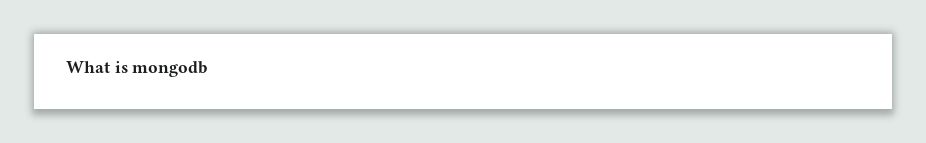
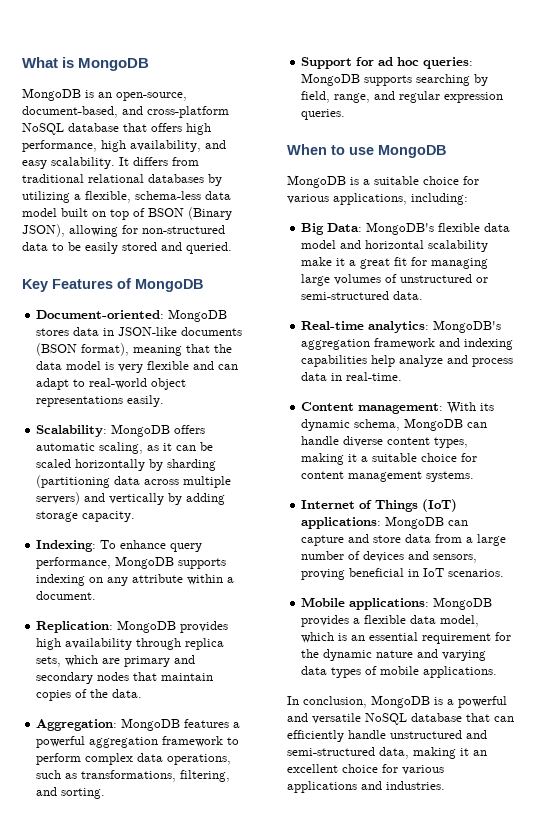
[132,61,208,77] mongodb -> [78,58,150,71] [22,88,187,101] [22,106,229,118] [22,123,211,135] [22,140,226,152] [22,157,199,169] [22,174,222,186] [22,191,231,203] [22,207,232,220] [22,224,225,237] [22,242,232,254] [22,278,203,292] [36,309,228,322] [36,327,243,336] [36,343,233,356] [36,361,239,373] [36,378,187,390] [36,395,165,407] [36,424,206,437] [36,442,214,454] [36,459,217,471] [36,475,232,488] [36,492,226,505] [36,511,136,522] [36,540,203,552] [36,556,227,569] [36,574,235,586] [36,591,97,600] [36,620,229,633] [36,638,225,650] [36,655,196,667] [36,672,214,684] [36,689,143,701] [36,718,241,731] [36,736,240,748] [36,753,232,765] [36,770,231,782] [36,787,106,799] [301,57,474,69] [301,73,489,86] [301,91,504,103] [301,109,346,120] [287,144,446,158] [287,175,479,188] [287,193,468,205] [301,222,511,235] [301,240,489,252] [301,257,489,269] [301,274,489,286] [301,291,424,300] [301,320,502,333] [301,338,514,350] [301,355,514,367] [301,372,403,381] [301,402,495,414] [301,418,488,431] [301,436,469,448] [301,453,478,465] [301,471,475,482] [301,499,458,512] [301,516,469,529] [301,534,507,546] [301,551,478,563] [301,568,505,580] [301,597,493,610] [301,615,480,627] [301,632,512,644] [301,649,487,661] [301,666,498,678] [287,695,507,708] [287,713,514,725] [287,730,487,742] [287,747,487,759] [287,764,444,775] [287,781,445,793] MongoDB // MongoDB is an open-source, document-based, and cross-platform NoSQL database that offers high performance, high availability, and easy scalability. It differs from traditional relational databases by utilizing a flexible, schema-less data model built on top of BSON (Binary JSON), allowing for non-structured data to be easily stored and queried. // Key Features of MongoDB // Document-oriented: MongoDB stores data in JSON-like documents (BSON format), meaning that the data model is very flexible and can adapt to real-world object representations easily. // Scalability: MongoDB offers automatic scaling, as it can be scaled horizontally by sharding (partitioning data across multiple servers) and vertically by adding storage capacity. // Indexing: To enhance query performance, MongoDB supports indexing on any attribute within a document. // Replication: MongoDB provides high availability through replica sets, which are primary and secondary nodes that maintain copies of the data. // Aggregation: MongoDB features a powerful aggregation framework to perform complex data operations, such as transformations, filtering, and sorting. // Support for ad hoc queries: MongoDB supports searching by field, range, and regular expression queries. // When to use MongoDB // MongoDB is a suitable choice for various applications, including: // Big Data: MongoDB's flexible data model and horizontal scalability make it a great fit for managing large volumes of unstructured or semi-structured data. // Real-time analytics: MongoDB's aggregation framework and indexing capabilities help analyze and process data in real-time. // Content management: With its dynamic schema, MongoDB can handle diverse content types, making it a suitable choice for content management systems. // Internet of Things (IoT) applications: MongoDB can capture and store data from a large number of devices and sensors, proving beneficial in IoT scenarios. // Mobile applications: MongoDB provides a flexible data model, which is an essential requirement for the dynamic nature and varying data types of mobile applications. // In conclusion, MongoDB is a powerful and versatile NoSQL database that can efficiently handle unstructured and semi-structured data, making it an excellent choice for various applications and industries.

